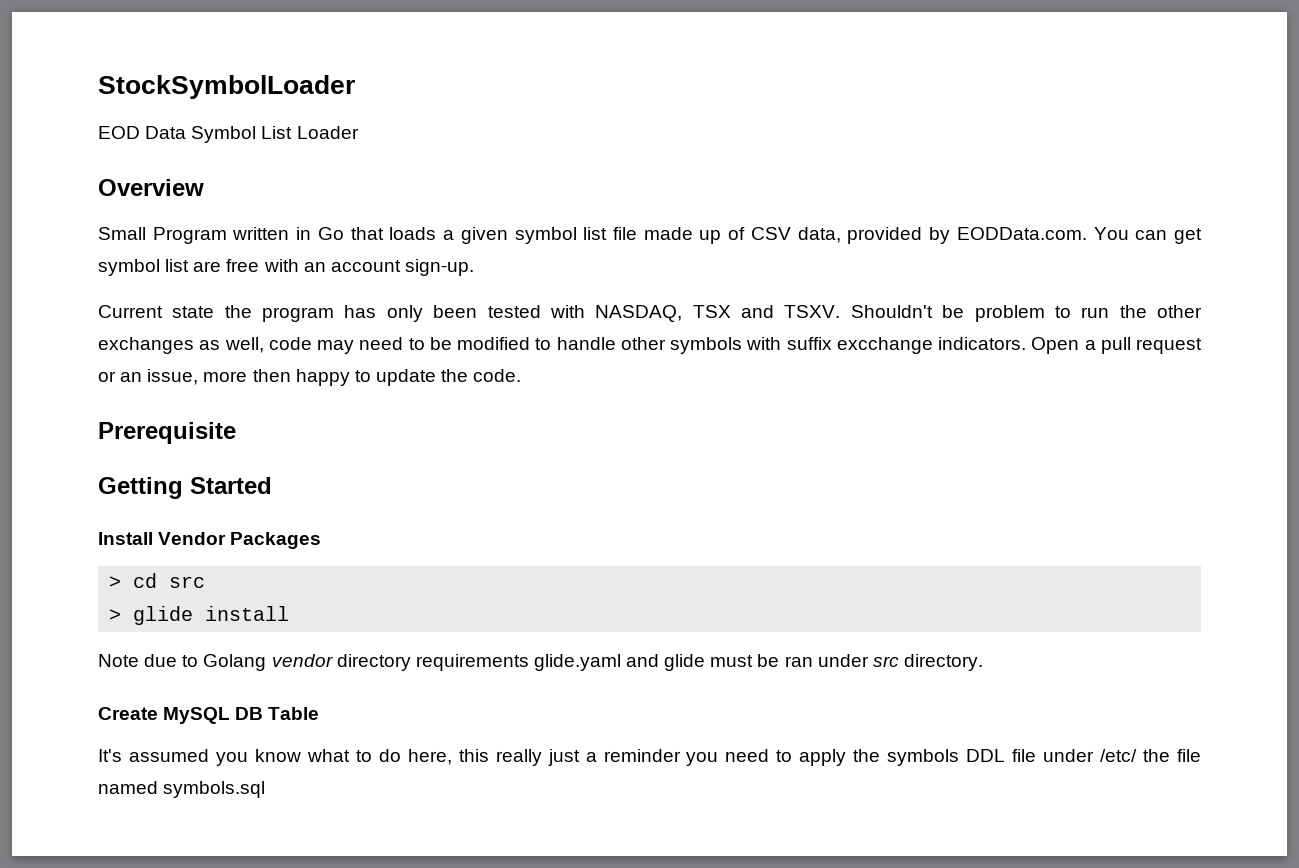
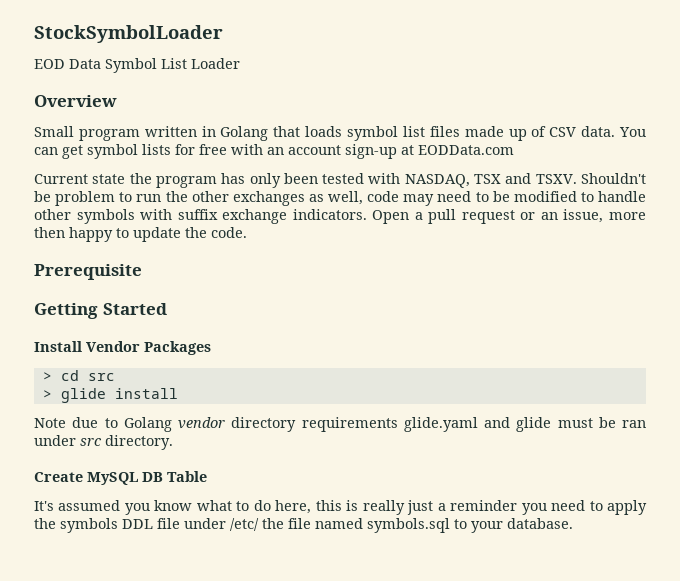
[152,227,227,244] Program -> [78,129,140,141] program
[317,227,344,240] Go -> [220,126,269,141] Golang
[443,227,638,244] a given symbol list file -> [347,126,460,141] symbol list files
[797,227,1087,244] data, provided by EODData.com. -> [581,126,616,137] data.
[165,259,222,272] list are -> [142,144,195,155] lists for
[404,259,474,276] sign-up. -> [345,144,514,159] sign-up at EODData.com
[836,337,933,354] excchange -> [222,209,288,224] exchange
(489, 755) none -> [346,500,359,511] is
(266, 789) none -> [454,518,573,533] to your database.

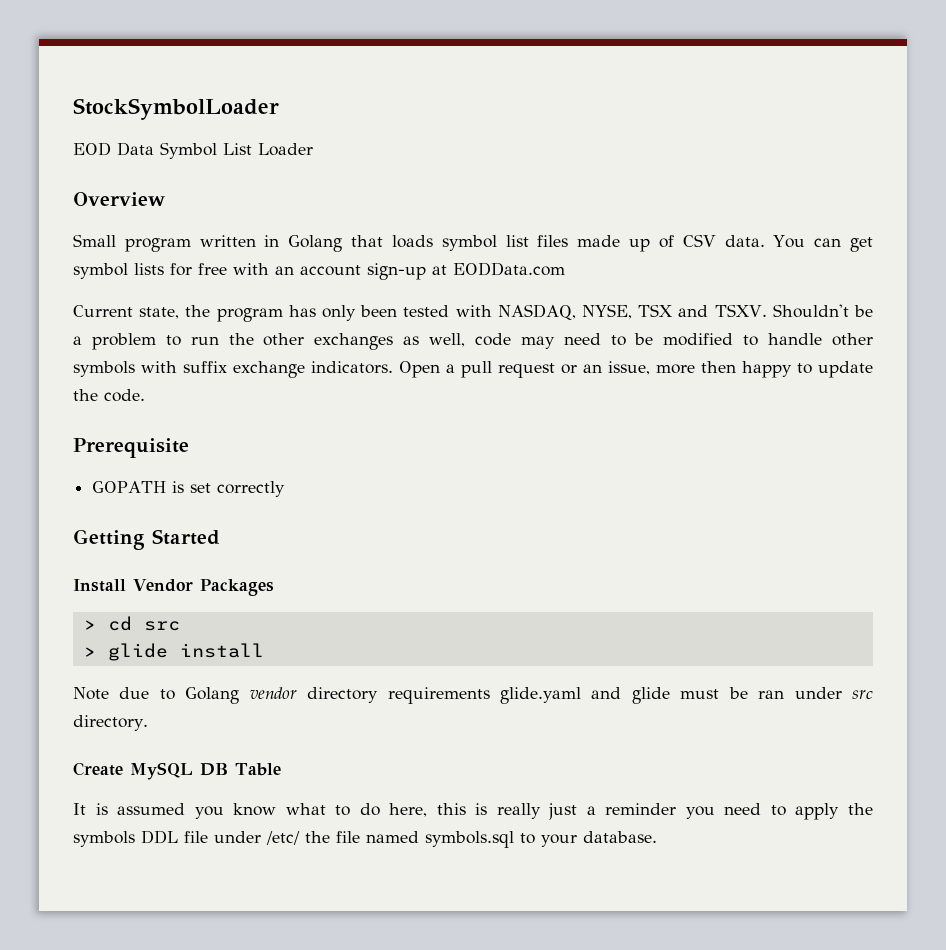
[92,174,126,184] state -> [139,307,180,319] state,
(470, 181) none -> [582,304,633,319] NYSE,
(51, 196) none -> [73,336,82,345] a
(142, 272) none -> [92,481,286,497] // GOPATH is set correctly
[34,501,54,511] It's -> [73,803,108,815] It is

